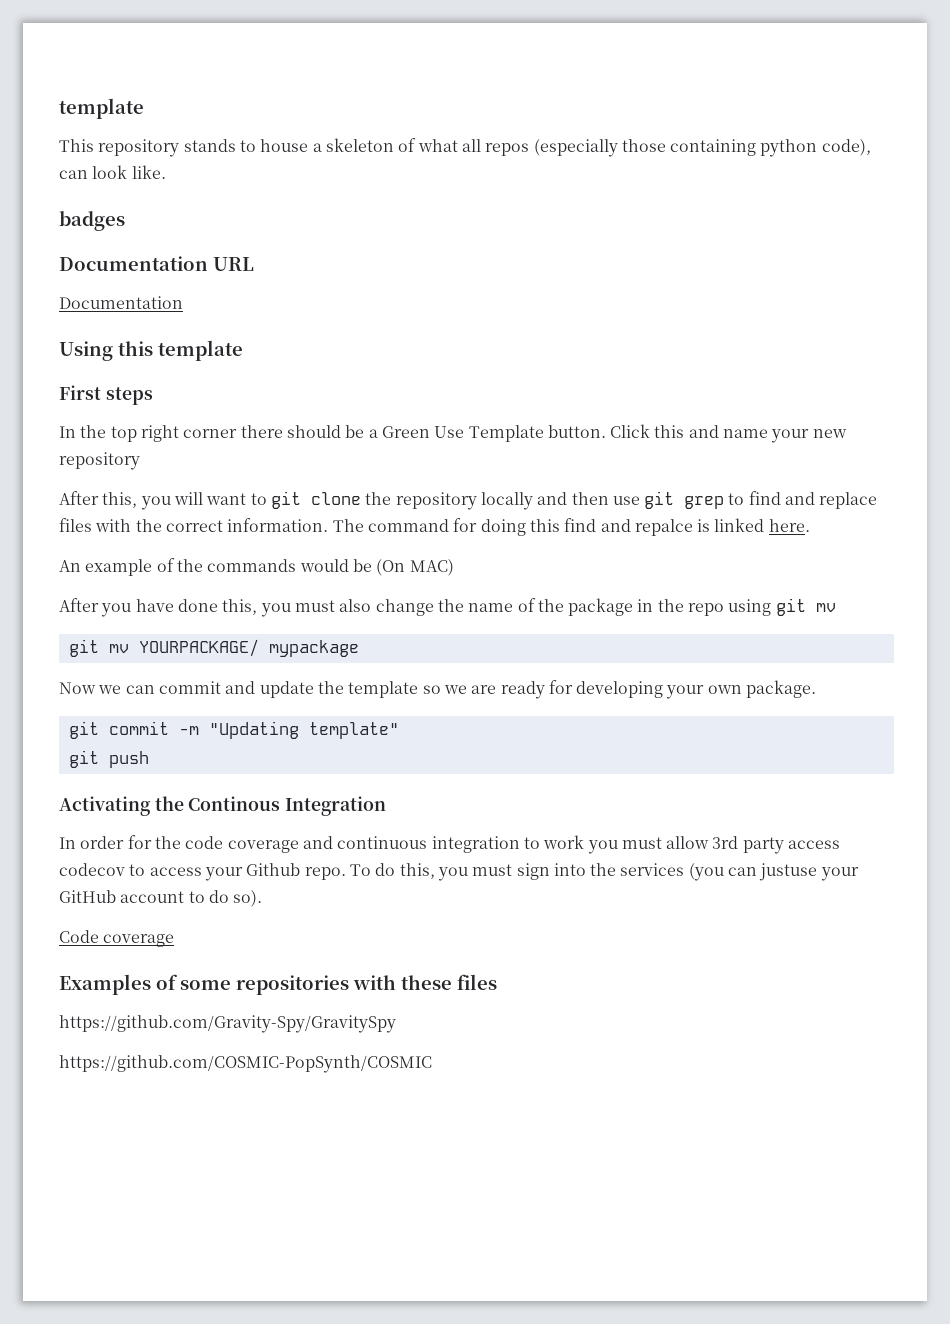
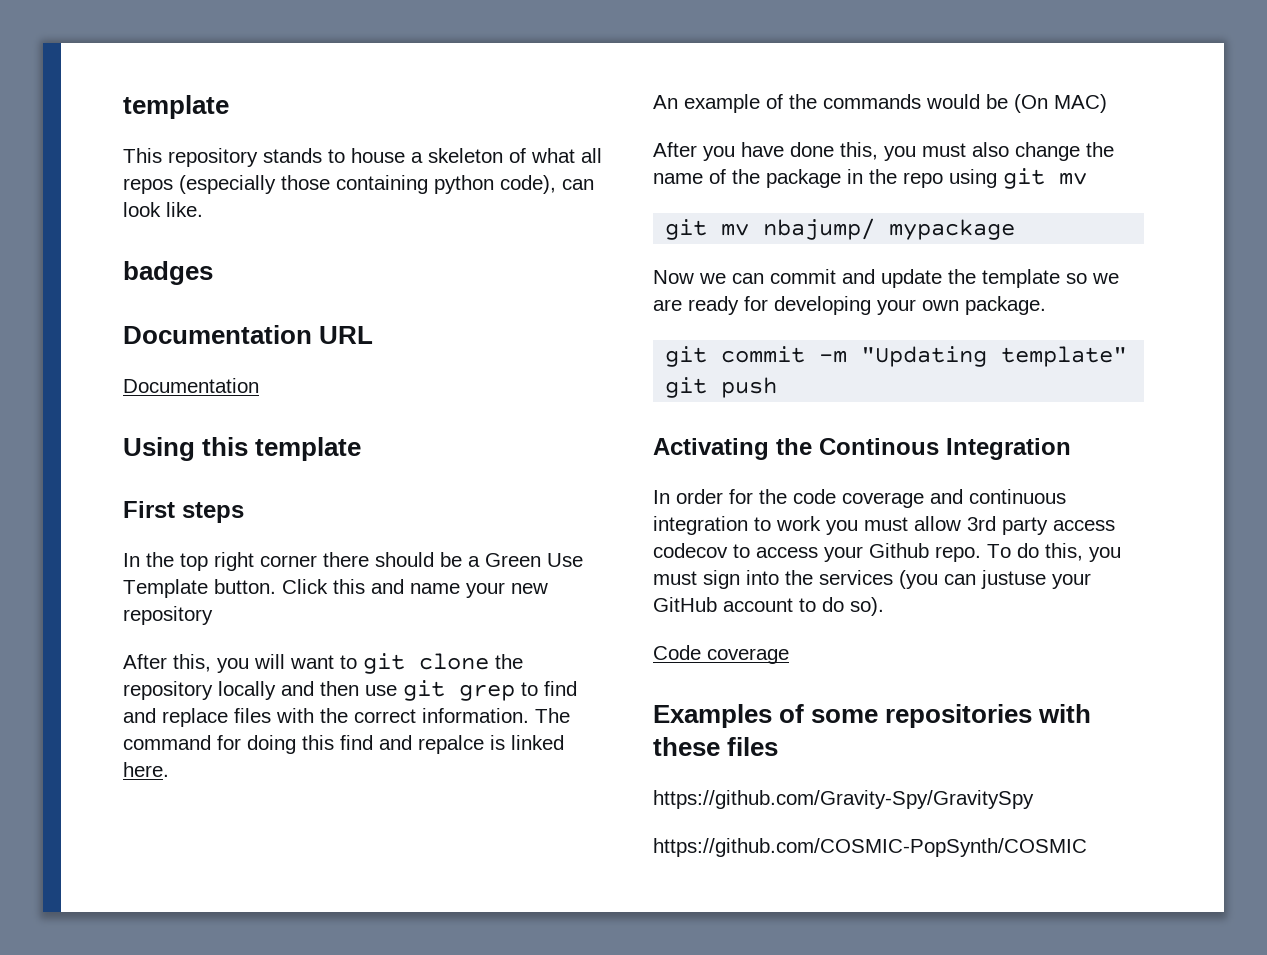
[138,639,259,657] YOURPACKAGE/ -> [763,218,876,240] nbajump/

